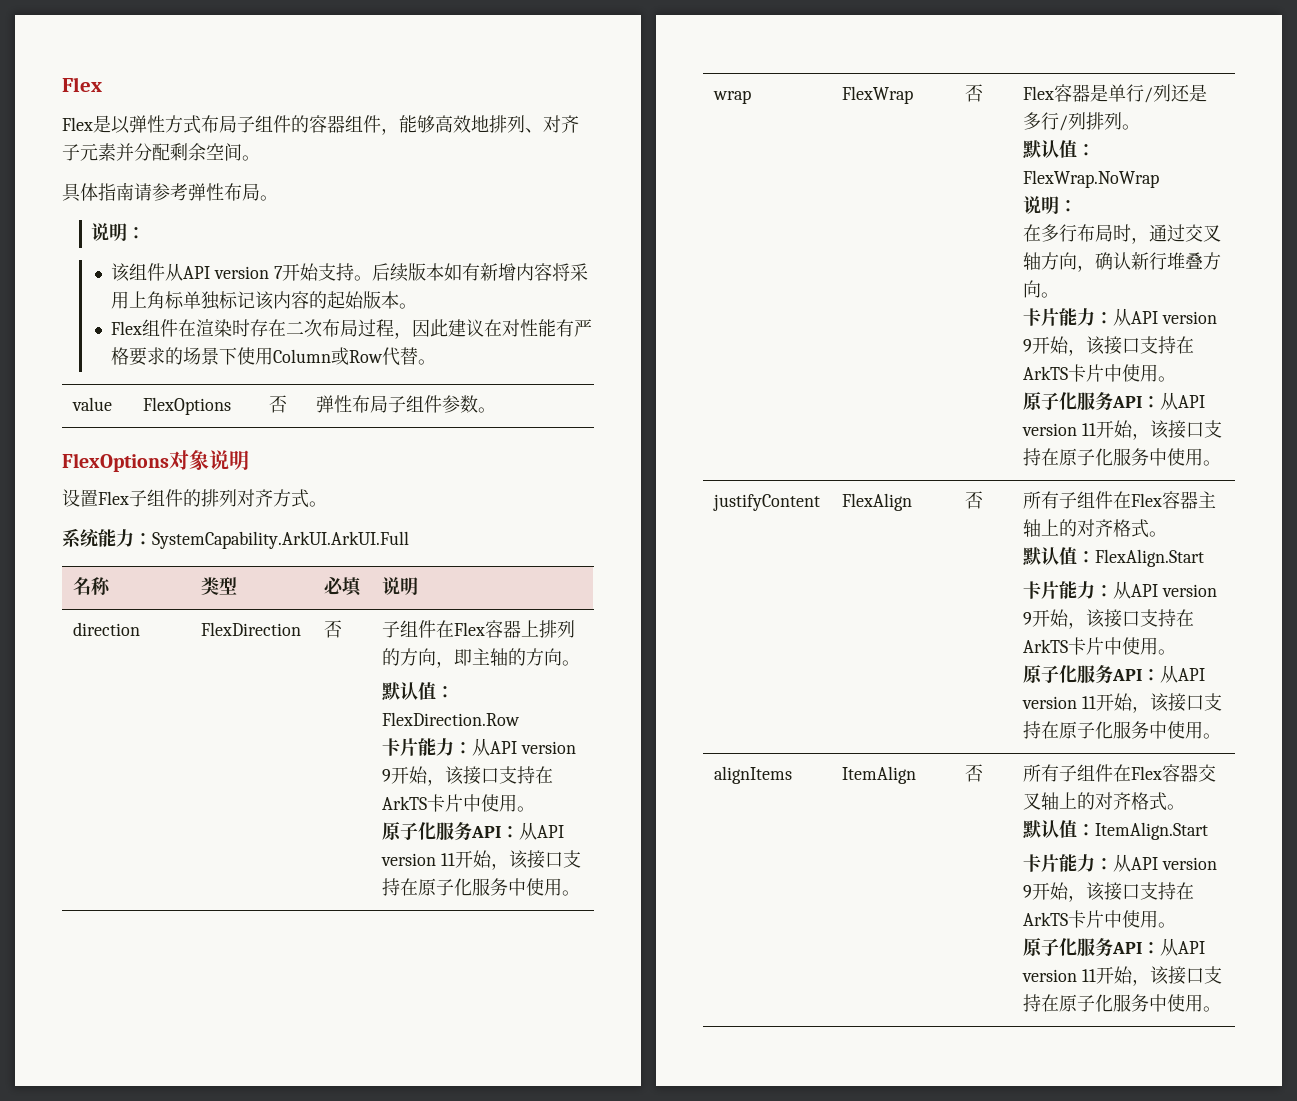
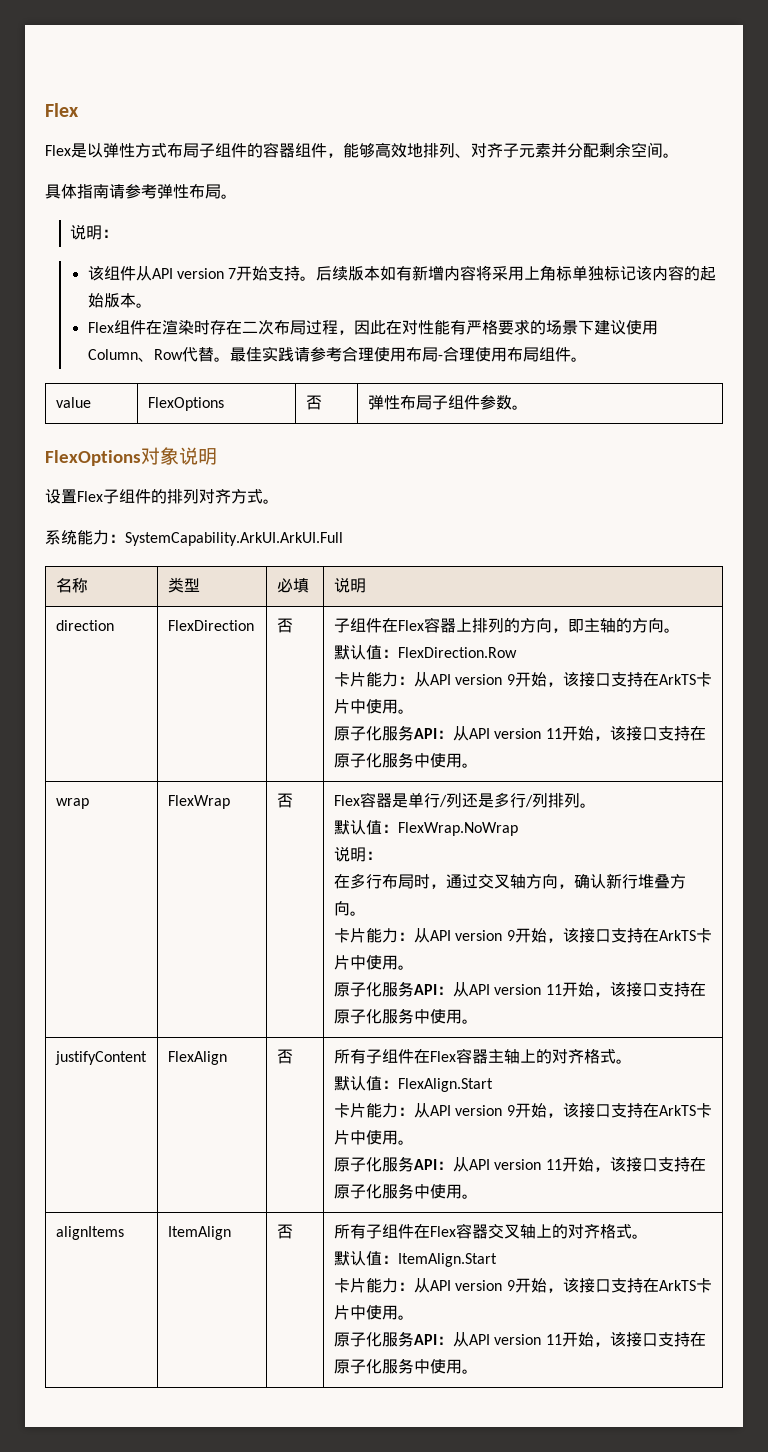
[448,319,485,337] 建议 -> (386, 327) none
(238, 356) none -> [593,320,626,335] 建议
[331,347,350,365] 或 -> [137,357,154,362] 、
(437, 362) none -> [229,346,587,362] 最佳实践请参考合理使用布局-合理使用布局组件。

